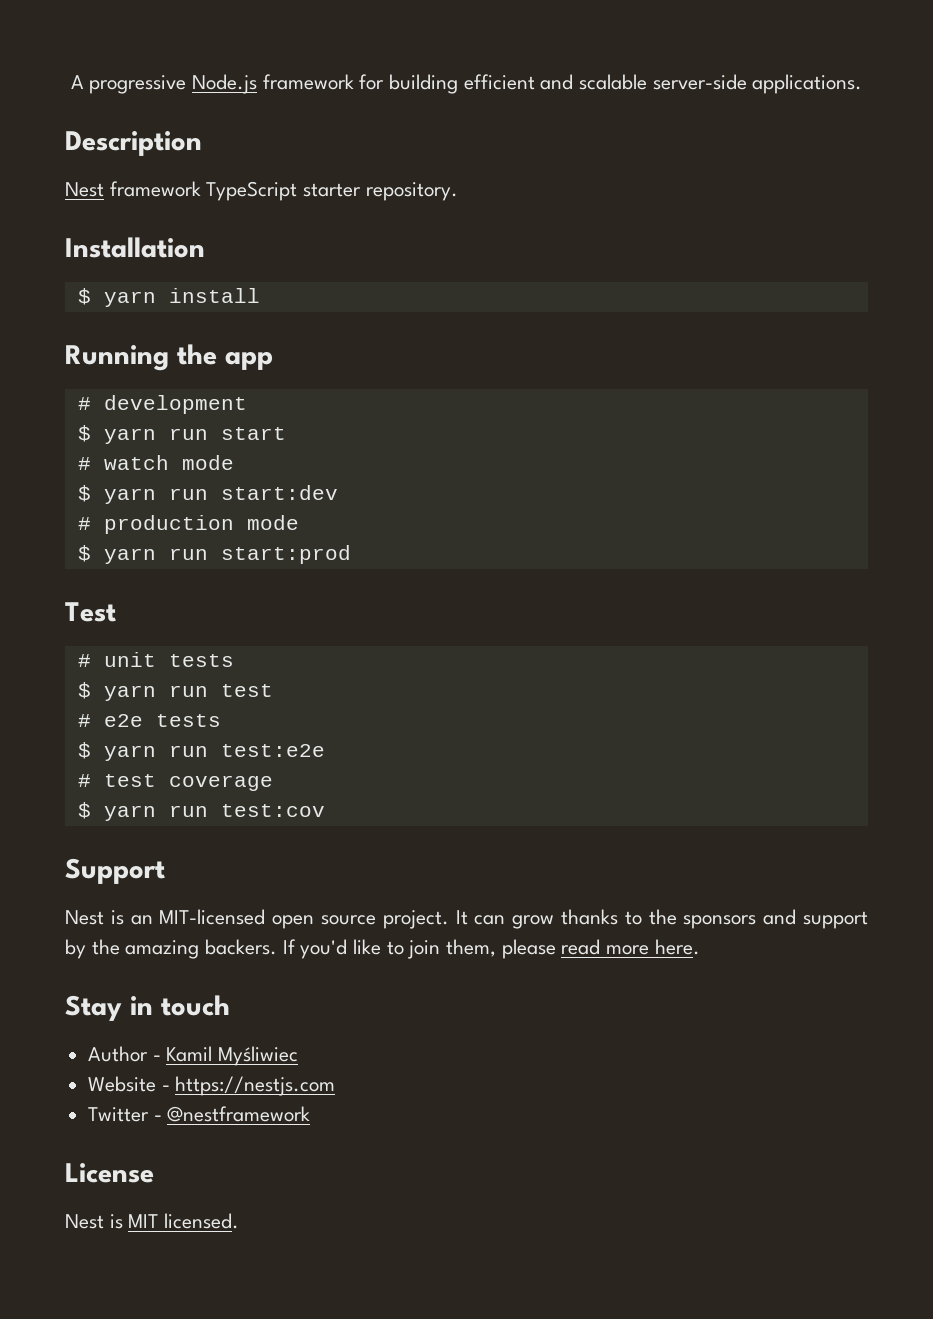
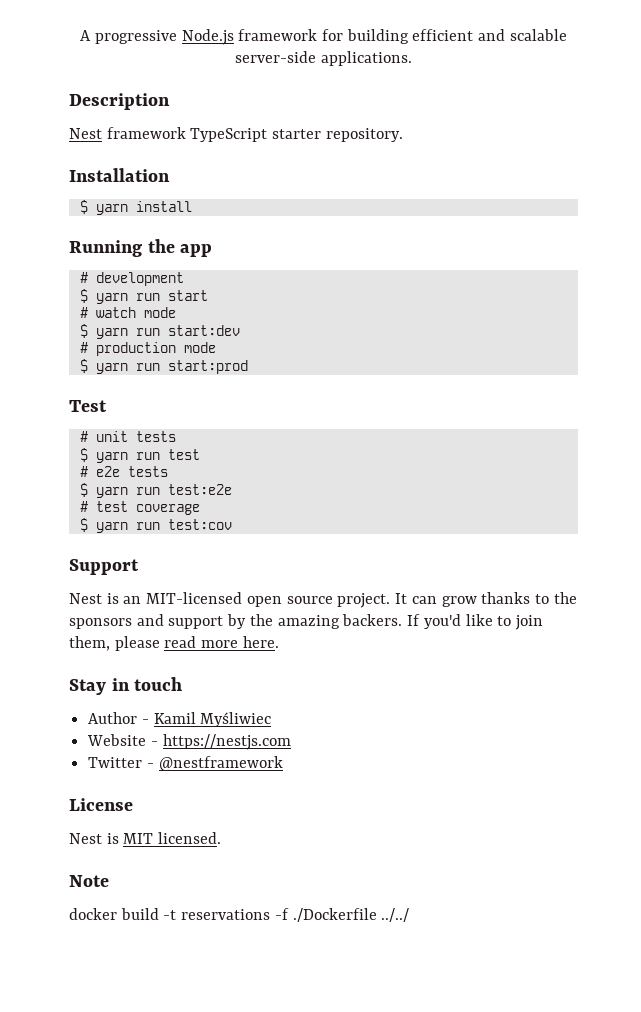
(240, 1221) none -> [69,875,109,887] [69,908,410,922] // Note // docker build -t reservations -f ./Dockerfile ../../

